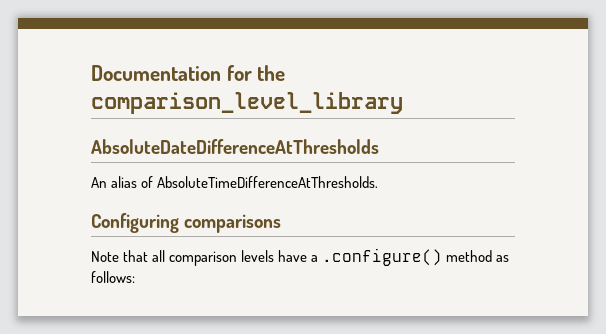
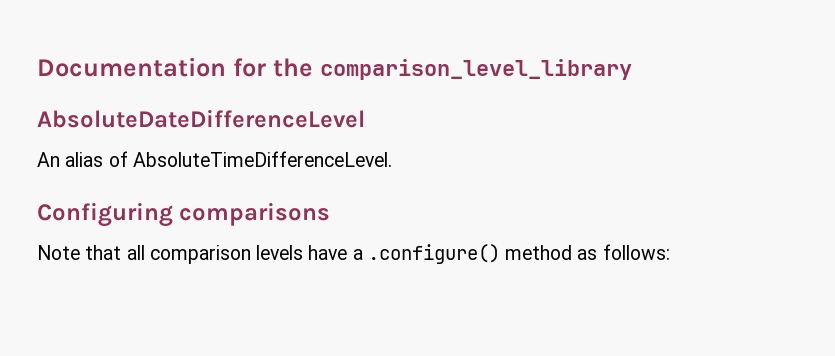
[91,139,379,154] AbsoluteDateDifferenceAtThresholds -> [37,109,365,128] AbsoluteDateDifferenceLevel
[157,176,379,188] AbsoluteTimeDifferenceAtThresholds. -> [132,151,392,167] AbsoluteTimeDifferenceLevel.

